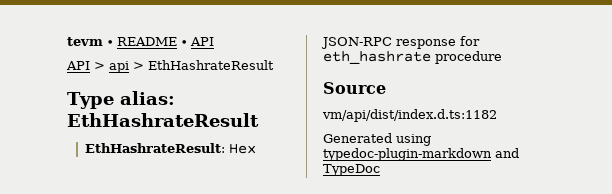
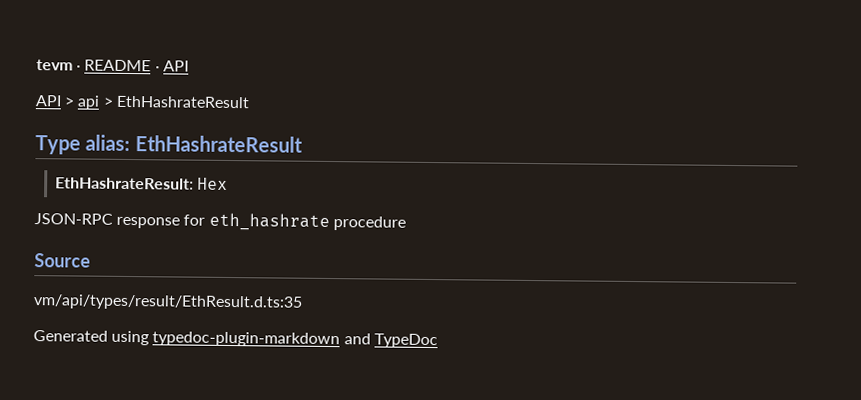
[322,109,497,122] vm/api/dist/index.d.ts:1182 -> [33,294,303,311] vm/api/types/result/EthResult.d.ts:35

